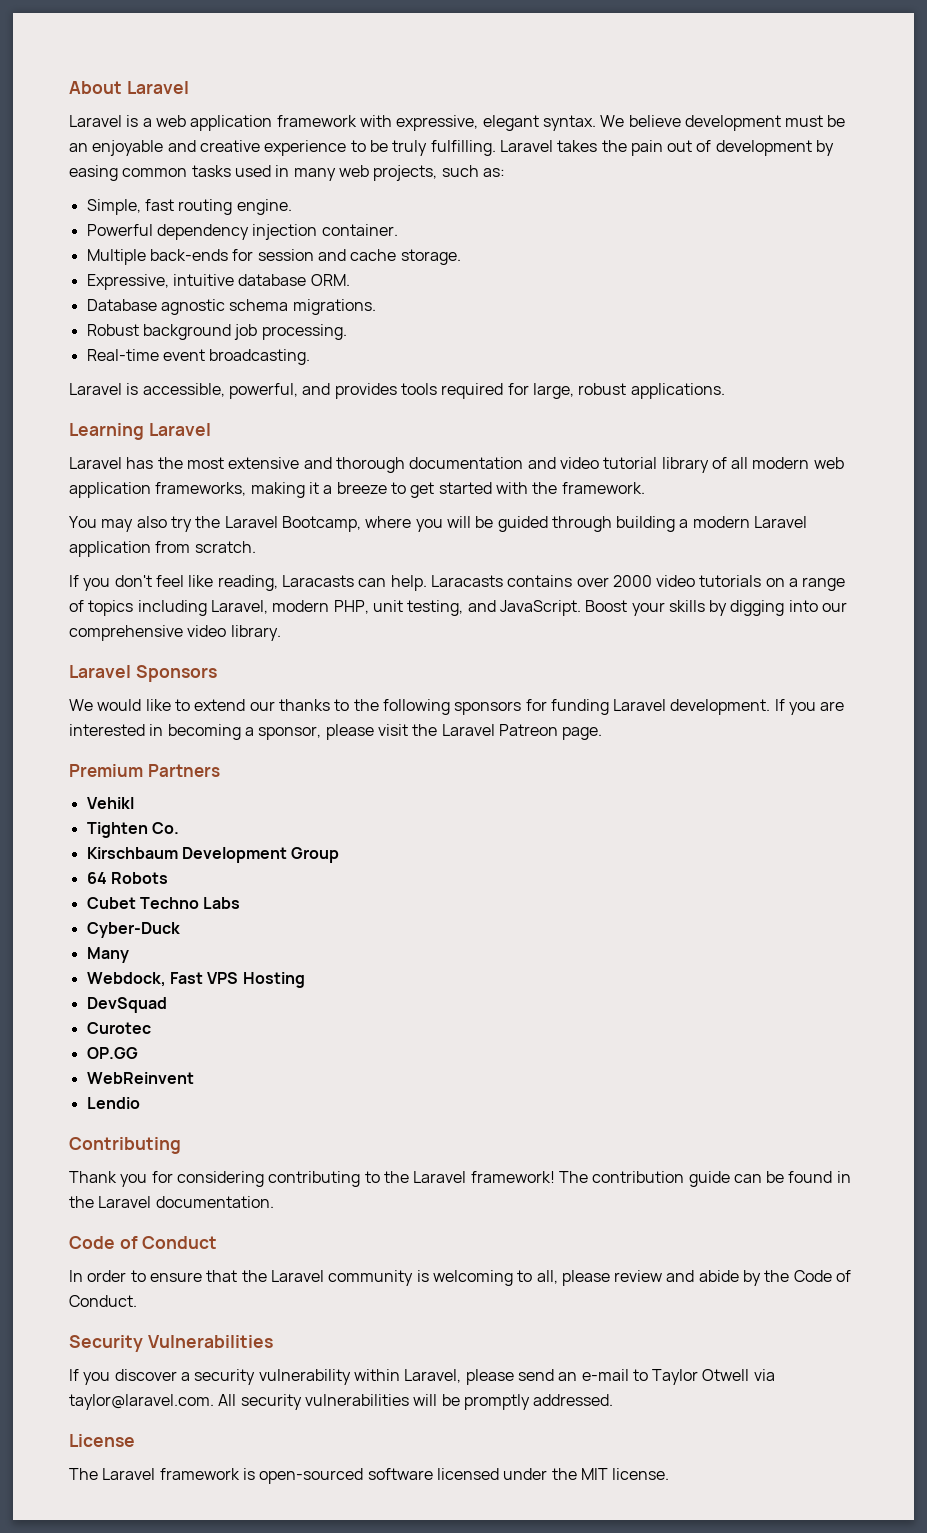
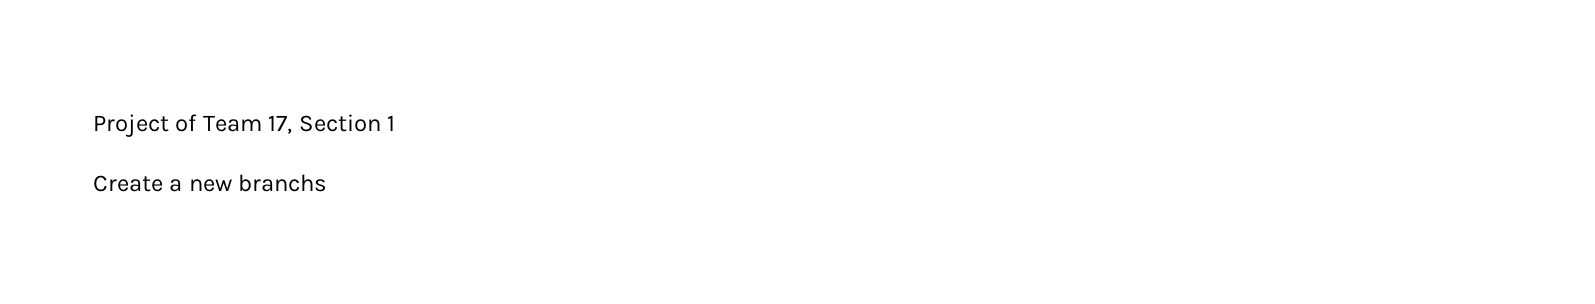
[69,81,189,94] [69,115,846,131] [69,140,835,156] [69,165,505,181] [86,199,292,215] [86,224,398,240] [86,249,461,265] [86,274,350,290] [86,299,376,315] [86,324,347,340] [86,349,311,365] [69,383,725,399] [69,423,211,440] [69,457,844,473] [69,482,645,498] [69,516,808,532] [69,541,256,557] [69,575,846,591] [69,600,848,616] [69,625,281,641] [69,665,217,682] [69,699,845,715] [69,724,603,740] [69,764,220,777] [86,797,134,809] [86,822,179,838] [86,847,340,863] [86,872,168,884] [86,897,241,909] [86,922,180,938] [86,947,129,963] [86,972,305,988] [86,997,167,1013] [86,1022,151,1034] [86,1047,138,1059] [86,1072,194,1084] [86,1097,140,1109] [69,1137,181,1154] [69,1171,851,1187] [69,1196,274,1208] [69,1236,218,1249] [69,1270,852,1286] [69,1295,137,1307] [69,1335,273,1352] [69,1369,775,1385] [69,1394,614,1410] [69,1434,135,1447] [69,1468,670,1484] About Laravel // Laravel is a web application framework with expressive, elegant syntax. We believe development must be an enjoyable and creative experience to be truly fulfilling. Laravel takes the pain out of development by easing common tasks used in many web projects, such as: // Simple, fast routing engine. // Powerful dependency injection container. // Multiple back-ends for session and cache storage. // Expressive, intuitive database ORM. // Database agnostic schema migrations. // Robust background job processing. // Real-time event broadcasting. // Laravel is accessible, powerful, and provides tools required for large, robust applications. // Learning Laravel // Laravel has the most extensive and thorough documentation and video tutorial library of all modern web application frameworks, making it a breeze to get started with the framework. // You may also try the Laravel Bootcamp, where you will be guided through building a modern Laravel application from scratch. // If you don't feel like reading, Laracasts can help. Laracasts contains over 2000 video tutorials on a range of topics including Laravel, modern PHP, unit testing, and JavaScript. Boost your skills by digging into our comprehensive video library. // Laravel Sponsors // We would like to extend our thanks to the following sponsors for funding Laravel development. If you are interested in becoming a sponsor, please visit the Laravel Patreon page. // Premium Partners // Vehikl // Tighten Co. // Kirschbaum Development Group // 64 Robots // Cubet Techno Labs // Cyber-Duck // Many // Webdock, Fast VPS Hosting // DevSquad // Curotec // OP.GG // WebReinvent // Lendio // Contributing // Thank you for considering contributing to the Laravel framework! The contribution guide can be found in the Laravel documentation. // Code of Conduct // In order to ensure that the Laravel community is welcoming to all, please review and abide by the Code of Conduct. // Security Vulnerabilities // If you discover a security vulnerability within Laravel, please send an e-mail to Taylor Otwell via taylor@laravel.com. All security vulnerabilities will be promptly addressed. // License // The Laravel framework is open-sourced software licensed under the MIT license. -> [93,114,396,137] [93,174,328,192] Project of Team 17, Section 1 // Create a new branchs

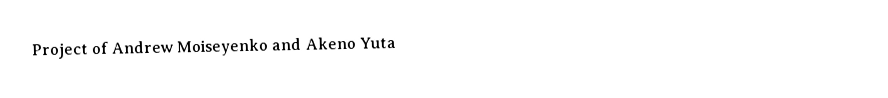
[202,114,396,134] [93,174,328,192] Team 17, Section 1 // Create a new branchs -> [110,36,396,57] Andrew Moiseyenko and Akeno Yuta

